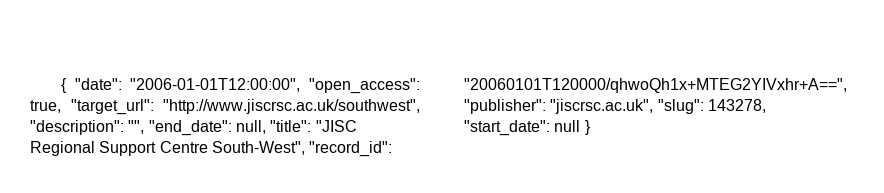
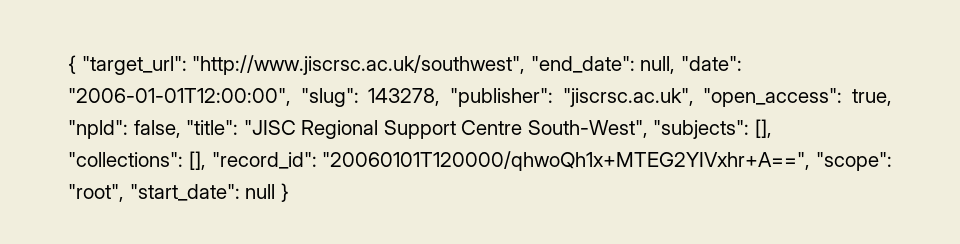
[74,78,421,94] [30,99,420,115] [30,120,266,136] "date": "2006-01-01T12:00:00", "open_access": true, "target_url": "http://www.jiscrsc.ac.uk/southwest", "description": "", "end_date": null, -> [81,55,742,75] [68,88,892,107] [68,120,181,139] "target_url": "http://www.jiscrsc.ac.uk/southwest", "end_date": null, "date": "2006-01-01T12:00:00", "slug": 143278, "publisher": "jiscrsc.ac.uk", "open_access": true, "npld": false,
[309,141,393,157] [464,78,847,93] [464,99,766,114] "record_id": "20060101T120000/qhwoQh1x+MTEG2YIVxhr+A==", "publisher": "jiscrsc.ac.uk", "slug": 143278, -> [653,119,772,139] [68,151,892,171] [68,184,124,202] "subjects": [], "collections": [], "record_id": "20060101T120000/qhwoQh1x+MTEG2YIVxhr+A==", "scope": "root",

